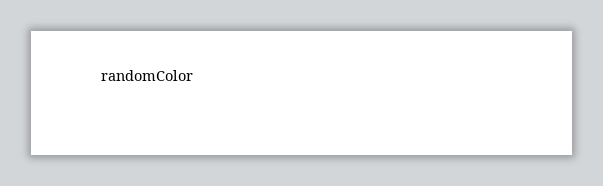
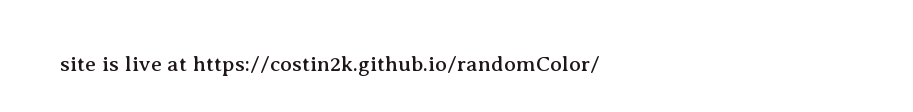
[101,70,193,81] randomColor -> [60,56,601,76] site is live at https://costin2k.github.io/randomColor/

